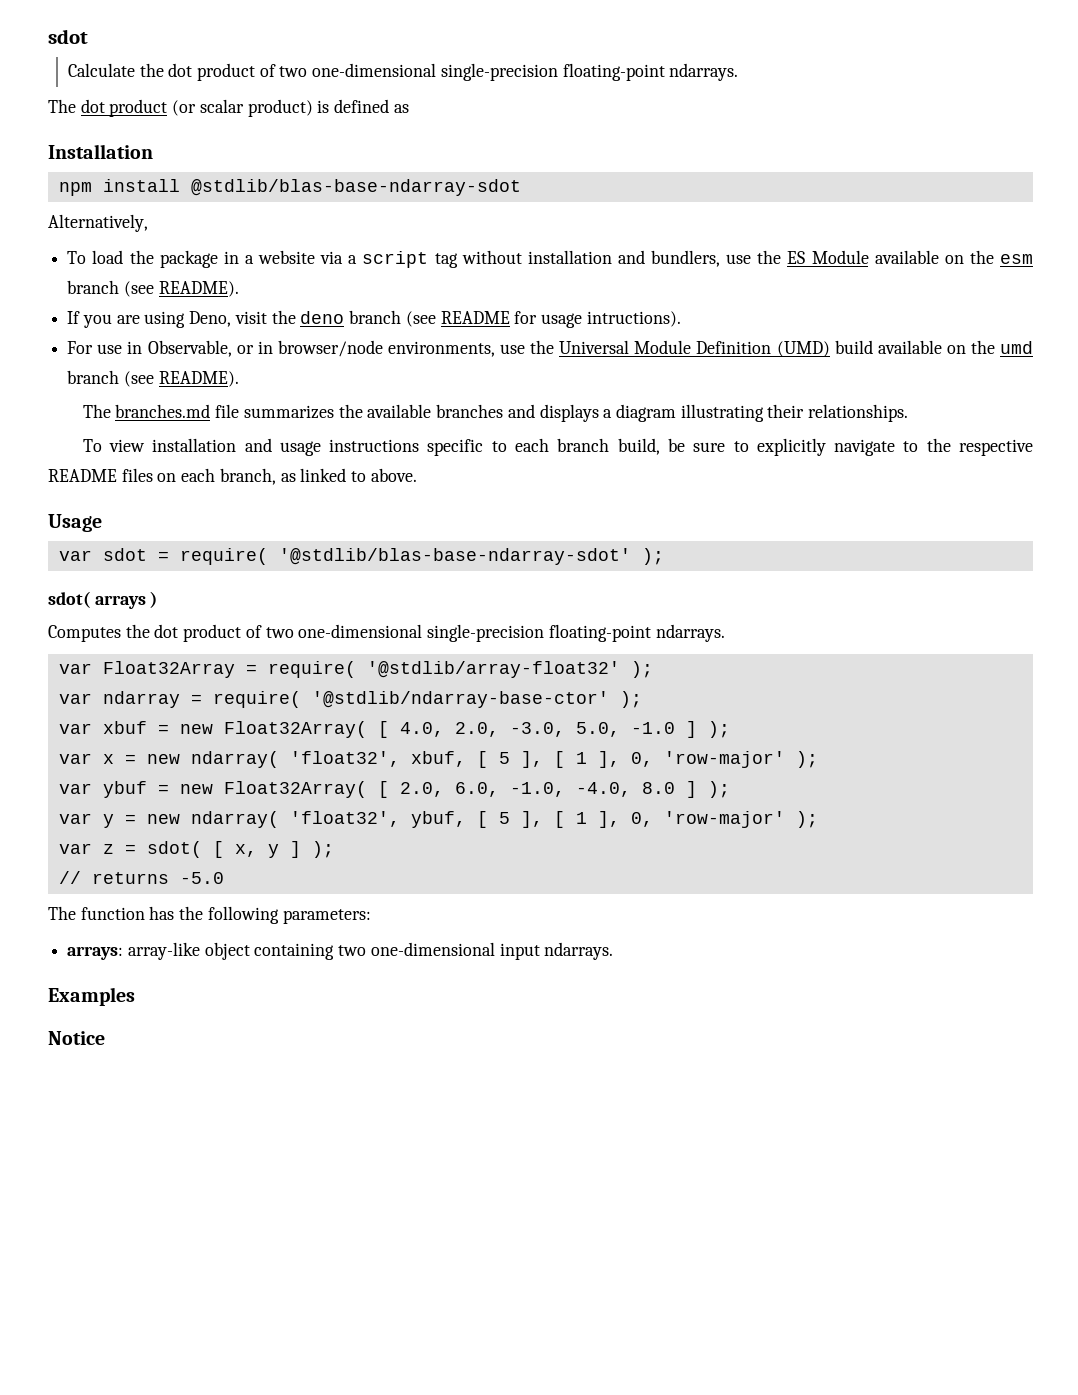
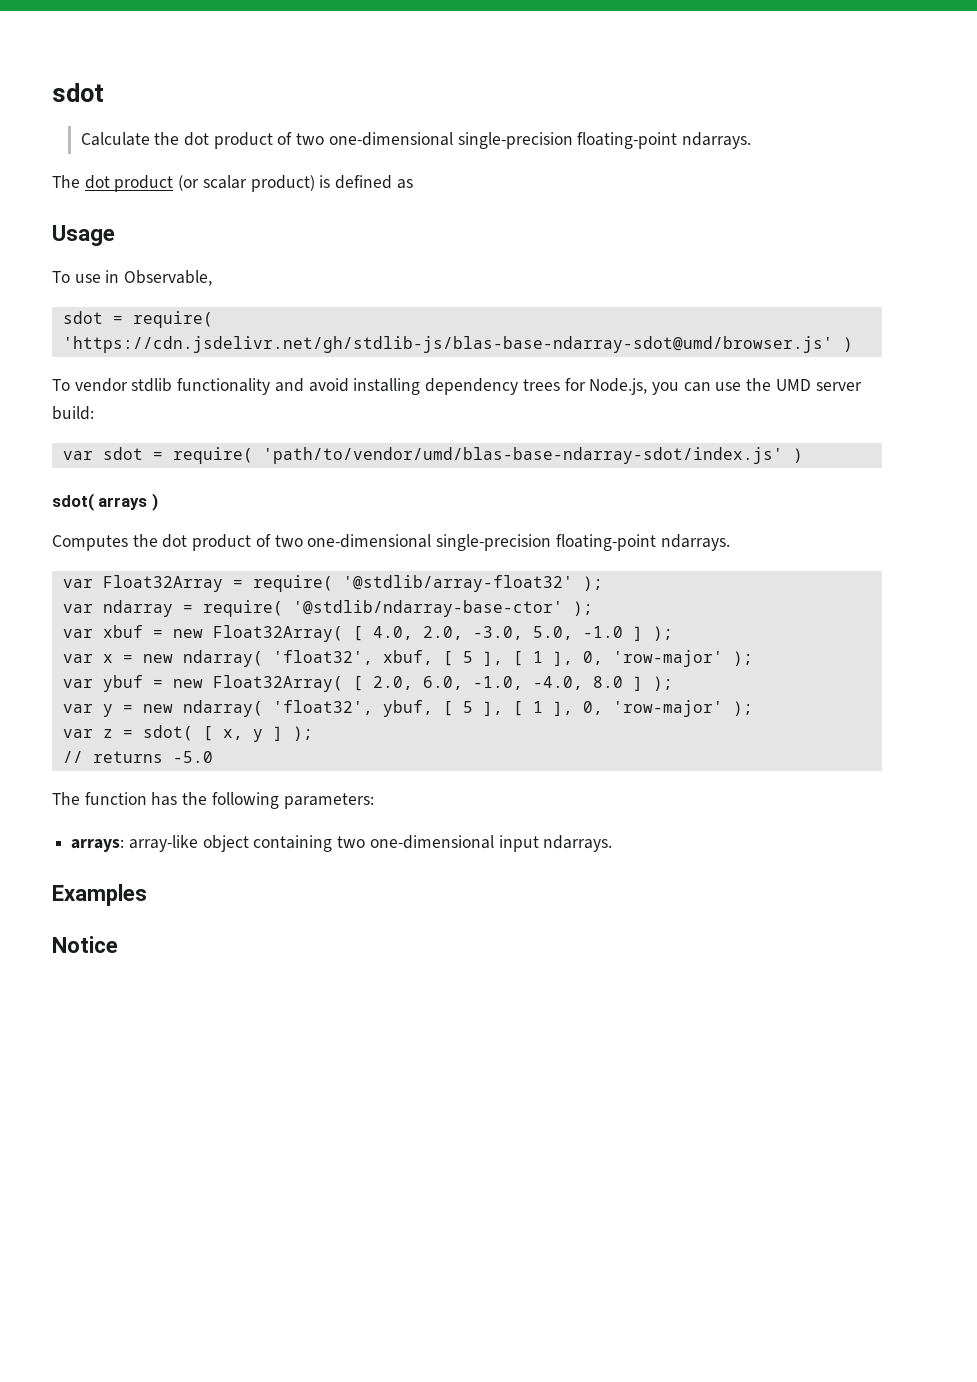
[48,144,153,159] [58,179,521,196] [48,214,148,232] [67,250,1033,268] [67,280,239,297] [67,310,681,328] [67,340,1033,357] [67,370,239,387] [82,404,909,422] [82,438,1033,456] [48,468,417,485] [48,514,102,532] Installation // npm install @stdlib/blas-base-ndarray-sdot // Alternatively, // To load the package in a website via a script tag without installation and bundlers, use the ES Module available on the esm branch (see README). // If you are using Deno, visit the deno branch (see README for usage intructions). // For use in Observable, or in browser/node environments, use the Universal Module Definition (UMD) build available on the umd branch (see README). // The branches.md file summarizes the available branches and displays a diagram illustrating their relationships. // To view installation and usage instructions specific to each branch build, be sure to explicitly navigate to the respective README files on each branch, as linked to above. // Usage -> [52,225,115,246] [52,270,213,286] [62,311,213,328] [62,336,853,353] [52,378,862,395] [52,406,94,420] Usage // To use in Observable, // sdot = require( 'https://cdn.jsdelivr.net/gh/stdlib-js/blas-base-ndarray-sdot@umd/browser.js' ) // To vendor stdlib functionality and avoid installing dependency trees for Node.js, you can use the UMD server build:
[278,548,664,565] '@stdlib/blas-base-ndarray-sdot' ); -> [262,447,803,464] 'path/to/vendor/umd/blas-base-ndarray-sdot/index.js' )

